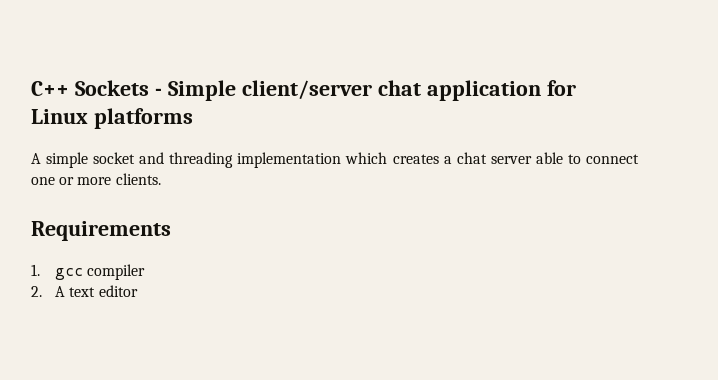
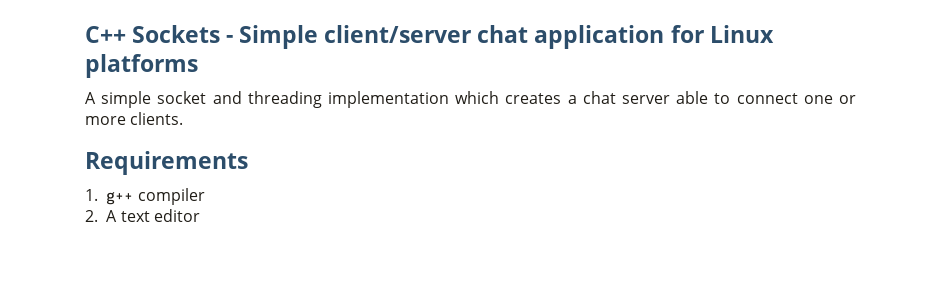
[55,268,84,280] gcc -> [106,191,134,205] g++

